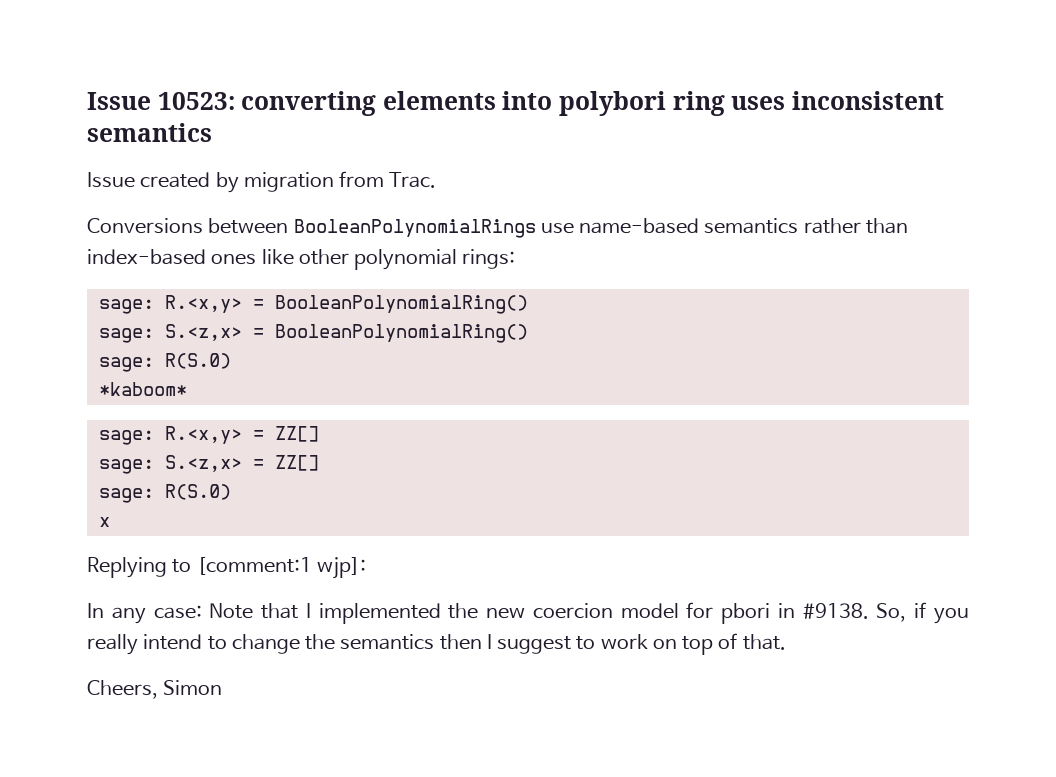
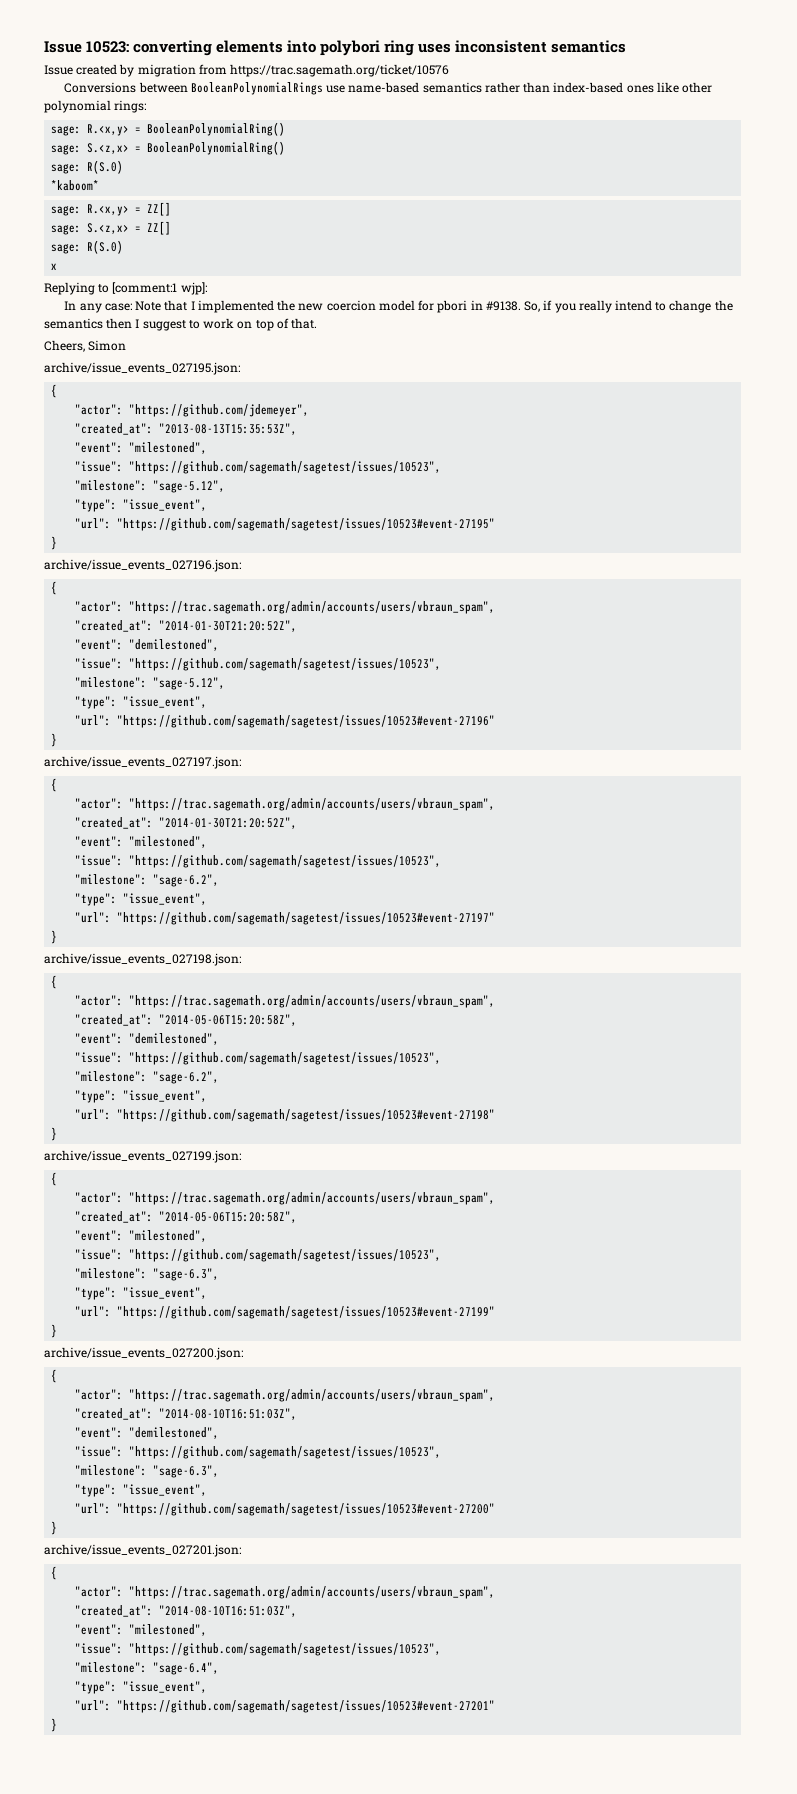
[389,172,437,188] Trac. -> [230,64,450,77] https://trac.sagemath.org/ticket/10576
(223, 687) none -> [44,362,240,375] [51,384,58,398] [75,404,310,417] [75,423,298,435] [75,442,208,454] [75,461,442,474] [75,480,226,493] [75,499,208,512] [75,518,496,531] [51,536,58,550] [44,559,241,572] [51,581,58,595] [75,601,496,614] [75,620,298,632] [75,639,220,651] [75,658,442,671] [75,677,226,690] [75,696,208,709] [75,715,496,728] [51,733,58,747] [44,756,241,769] [51,778,58,792] [75,798,496,811] [75,817,298,829] [75,836,208,848] [75,855,442,868] [75,874,220,887] [75,893,208,906] [75,912,496,925] [51,930,58,944] [44,953,241,966] [51,975,58,989] [75,995,496,1008] [75,1014,298,1026] [75,1033,220,1045] [75,1052,442,1065] [75,1071,220,1084] [75,1090,208,1103] [75,1109,496,1122] [51,1127,58,1141] [44,1150,241,1163] [51,1172,58,1186] [75,1192,496,1205] [75,1211,298,1223] [75,1230,208,1242] [75,1249,442,1262] [75,1268,220,1281] [75,1287,208,1300] [75,1306,496,1319] [51,1324,58,1338] [44,1347,243,1360] [51,1369,58,1383] [75,1389,496,1402] [75,1408,298,1420] [75,1427,220,1439] [75,1446,442,1459] [75,1465,220,1478] [75,1484,208,1497] [75,1503,496,1516] [51,1521,58,1535] [44,1544,241,1557] [51,1566,58,1580] [75,1586,496,1599] [75,1605,298,1617] [75,1624,208,1636] [75,1643,442,1656] [75,1662,220,1675] [75,1681,208,1694] [75,1700,496,1713] [51,1718,58,1732] // archive/issue_events_027195.json: // { // "actor": "https://github.com/jdemeyer", // "created_at": "2013-08-13T15:35:53Z", // "event": "milestoned", // "issue": "https://github.com/sagemath/sagetest/issues/10523", // "milestone": "sage-5.12", // "type": "issue_event", // "url": "https://github.com/sagemath/sagetest/issues/10523#event-27195" // } // archive/issue_events_027196.json: // { // "actor": "https://trac.sagemath.org/admin/accounts/users/vbraun_spam", // "created_at": "2014-01-30T21:20:52Z", // "event": "demilestoned", // "issue": "https://github.com/sagemath/sagetest/issues/10523", // "milestone": "sage-5.12", // "type": "issue_event", // "url": "https://github.com/sagemath/sagetest/issues/10523#event-27196" // } // archive/issue_events_027197.json: // { // "actor": "https://trac.sagemath.org/admin/accounts/users/vbraun_spam", // "created_at": "2014-01-30T21:20:52Z", // "event": "milestoned", // "issue": "https://github.com/sagemath/sagetest/issues/10523", // "milestone": "sage-6.2", // "type": "issue_event", // "url": "https://github.com/sagemath/sagetest/issues/10523#event-27197" // } // archive/issue_events_027198.json: // { // "actor": "https://trac.sagemath.org/admin/accounts/users/vbraun_spam", // "created_at": "2014-05-06T15:20:58Z", // "event": "demilestoned", // "issue": "https://github.com/sagemath/sagetest/issues/10523", // "milestone": "sage-6.2", // "type": "issue_event", // "url": "https://github.com/sagemath/sagetest/issues/10523#event-27198" // } // archive/issue_events_027199.json: // { // "actor": "https://trac.sagemath.org/admin/accounts/users/vbraun_spam", // "created_at": "2014-05-06T15:20:58Z", // "event": "milestoned", // "issue": "https://github.com/sagemath/sagetest/issues/10523", // "milestone": "sage-6.3", // "type": "issue_event", // "url": "https://github.com/sagemath/sagetest/issues/10523#event-27199" // } // archive/issue_events_027200.json: // { // "actor": "https://trac.sagemath.org/admin/accounts/users/vbraun_spam", // "created_at": "2014-08-10T16:51:03Z", // "event": "demilestoned", // "issue": "https://github.com/sagemath/sagetest/issues/10523", // "milestone": "sage-6.3", // "type": "issue_event", // "url": "https://github.com/sagemath/sagetest/issues/10523#event-27200" // } // archive/issue_events_027201.json: // { // "actor": "https://trac.sagemath.org/admin/accounts/users/vbraun_spam", // "created_at": "2014-08-10T16:51:03Z", // "event": "milestoned", // "issue": "https://github.com/sagemath/sagetest/issues/10523", // "milestone": "sage-6.4", // "type": "issue_event", // "url": "https://github.com/sagemath/sagetest/issues/10523#event-27201" // }

